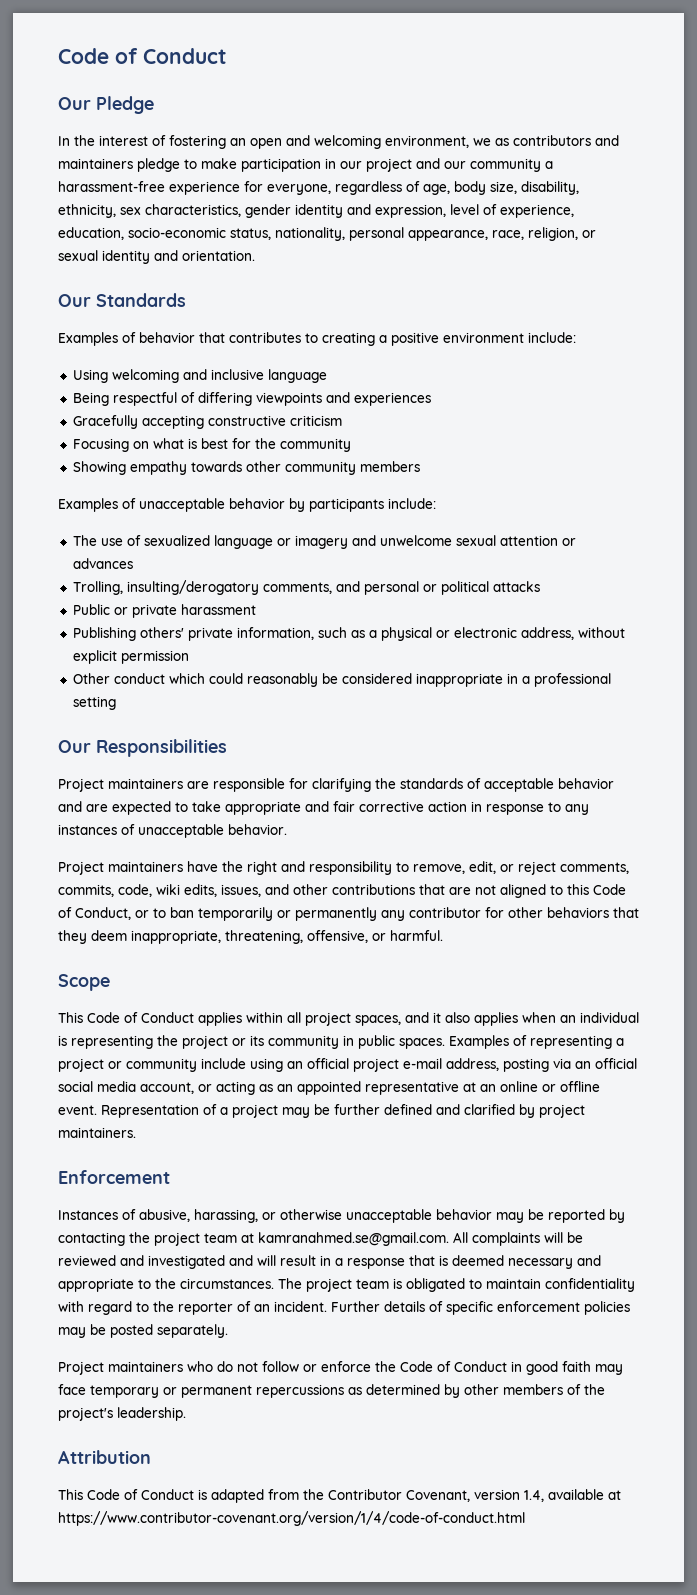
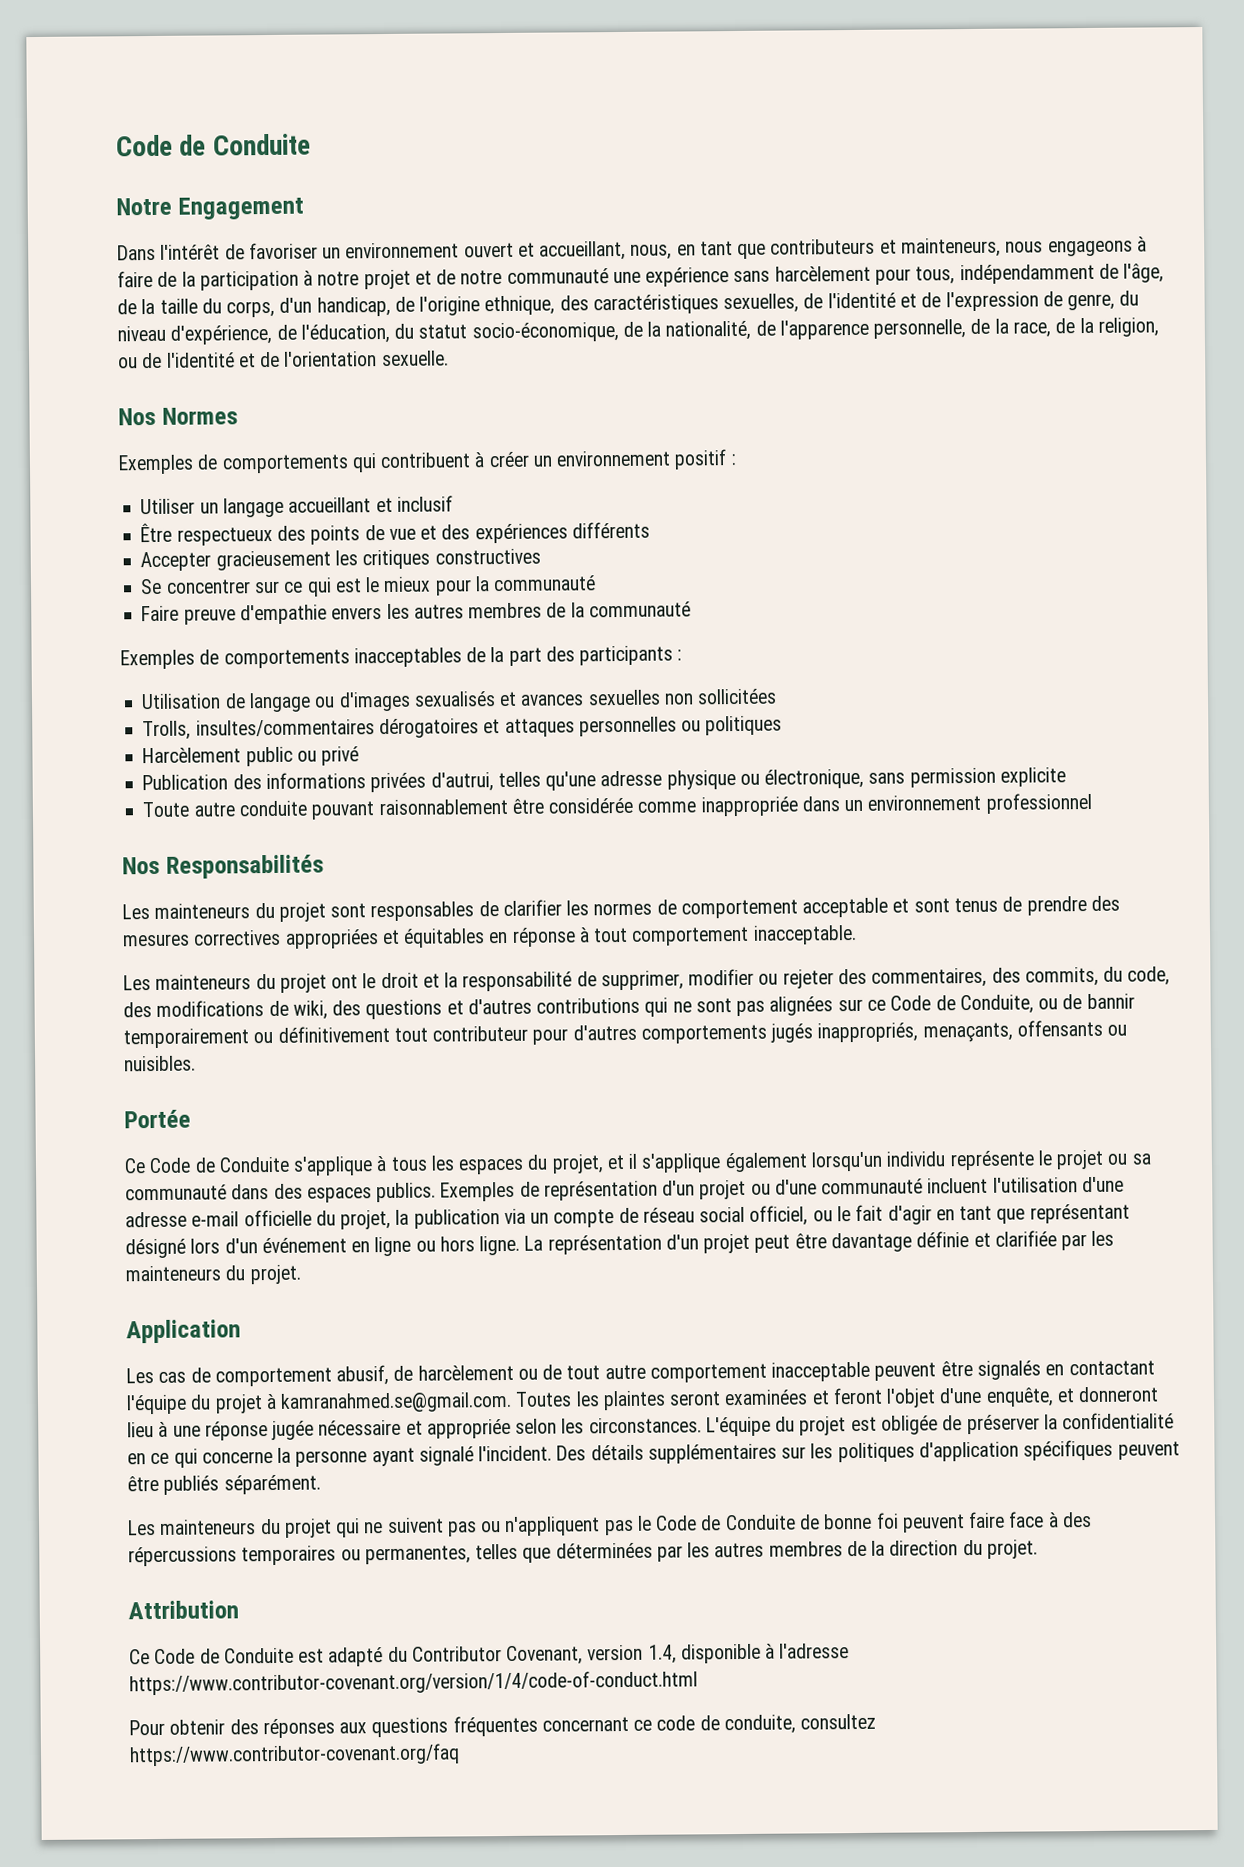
[58,48,227,64] [58,96,154,114] [58,135,619,149] [58,158,553,172] [58,181,579,195] [58,204,574,218] [58,227,596,241] [58,250,255,264] [58,293,186,307] [58,332,576,346] [72,369,327,383] [72,392,431,406] [72,415,342,429] [72,438,351,452] [72,461,420,475] [58,498,436,512] [72,535,576,549] [72,558,133,569] [72,580,540,595] [72,604,256,618] [72,627,625,641] [72,650,189,664] [72,673,611,687] [72,696,116,710] [58,739,227,757] [58,778,614,792] [58,801,589,815] [58,824,287,838] [58,861,629,875] [58,884,626,898] [58,907,639,921] [58,930,443,944] [58,974,110,991] [58,1012,639,1026] [58,1035,624,1049] [58,1058,637,1072] [58,1081,600,1095] [58,1104,585,1118] [58,1127,136,1138] [58,1170,170,1184] [58,1209,625,1223] [58,1232,583,1246] [58,1255,601,1269] [58,1278,635,1292] [58,1301,630,1315] [58,1324,228,1338] [58,1361,623,1375] [58,1384,605,1398] [58,1407,186,1421] [58,1450,151,1464] [58,1489,621,1503] [58,1511,525,1526] Code of Conduct // Our Pledge // In the interest of fostering an open and welcoming environment, we as contributors and maintainers pledge to make participation in our project and our community a harassment-free experience for everyone, regardless of age, body size, disability, ethnicity, sex characteristics, gender identity and expression, level of experience, education, socio-economic status, nationality, personal appearance, race, religion, or sexual identity and orientation. // Our Standards // Examples of behavior that contributes to creating a positive environment include: // Using welcoming and inclusive language // Being respectful of differing viewpoints and experiences // Gracefully accepting constructive criticism // Focusing on what is best for the community // Showing empathy towards other community members // Examples of unacceptable behavior by participants include: // The use of sexualized language or imagery and unwelcome sexual attention or advances // Trolling, insulting/derogatory comments, and personal or political attacks // Public or private harassment // Publishing others' private information, such as a physical or electronic address, without explicit permission // Other conduct which could reasonably be considered inappropriate in a professional setting // Our Responsibilities // Project maintainers are responsible for clarifying the standards of acceptable behavior and are expected to take appropriate and fair corrective action in response to any instances of unacceptable behavior. // Project maintainers have the right and responsibility to remove, edit, or reject comments, commits, code, wiki edits, issues, and other contributions that are not aligned to this Code of Conduct, or to ban temporarily or permanently any contributor for other behaviors that they deem inappropriate, threatening, offensive, or harmful. // Scope // This Code of Conduct applies within all project spaces, and it also applies when an individual is representing the project or its community in public spaces. Examples of representing a project or community include using an official project e-mail address, posting via an official social media account, or acting as an appointed representative at an online or offline event. Representation of a project may be further defined and clarified by project maintainers. // Enforcement // Instances of abusive, harassing, or otherwise unacceptable behavior may be reported by contacting the project team at kamranahmed.se@gmail.com. All complaints will be reviewed and investigated and will result in a response that is deemed necessary and appropriate to the circumstances. The project team is obligated to maintain confidentiality with regard to the reporter of an incident. Further details of specific enforcement policies may be posted separately. // Project maintainers who do not follow or enforce the Code of Conduct in good faith may face temporary or permanent repercussions as determined by other members of the project's leadership. // Attribution // This Code of Conduct is adapted from the Contributor Covenant, version 1.4, available at https://www.contributor-covenant.org/version/1/4/code-of-conduct.html -> [116,133,311,157] [116,196,304,220] [117,236,1147,261] [117,263,1165,291] [117,290,1140,318] [117,317,1159,345] [118,350,449,369] [118,407,238,426] [118,449,736,475] [140,495,453,518] [140,521,650,546] [140,548,541,572] [140,575,597,597] [141,601,691,625] [120,645,683,670] [141,688,778,713] [142,715,783,741] [142,746,360,767] [142,767,1066,793] [142,792,1092,820] [122,854,324,879] [122,895,1120,922] [122,924,857,949] [123,966,1171,993] [123,993,1135,1020] [123,1019,1128,1049] [124,1055,196,1072] [124,1109,191,1129] [124,1149,1151,1176] [125,1176,1124,1203] [125,1203,1130,1230] [125,1230,1115,1259] [125,1264,301,1285] [126,1319,241,1344] [126,1360,1155,1387] [126,1386,1160,1415] [127,1412,1175,1441] [127,1439,1180,1468] [127,1474,321,1495] [127,1511,1092,1538] [128,1539,1038,1567] [128,1600,239,1620] [129,1643,850,1667] [129,1670,698,1696] [129,1713,877,1739] [129,1743,460,1767] Code de Conduite // Notre Engagement // Dans l'intérêt de favoriser un environnement ouvert et accueillant, nous, en tant que contributeurs et mainteneurs, nous engageons à faire de la participation à notre projet et de notre communauté une expérience sans harcèlement pour tous, indépendamment de l'âge, de la taille du corps, d'un handicap, de l'origine ethnique, des caractéristiques sexuelles, de l'identité et de l'expression de genre, du niveau d'expérience, de l'éducation, du statut socio-économique, de la nationalité, de l'apparence personnelle, de la race, de la religion, ou de l'identité et de l'orientation sexuelle. // Nos Normes // Exemples de comportements qui contribuent à créer un environnement positif : // Utiliser un langage accueillant et inclusif // Être respectueux des points de vue et des expériences différents // Accepter gracieusement les critiques constructives // Se concentrer sur ce qui est le mieux pour la communauté // Faire preuve d'empathie envers les autres membres de la communauté // Exemples de comportements inacceptables de la part des participants : // Utilisation de langage ou d'images sexualisés et avances sexuelles non sollicitées // Trolls, insultes/commentaires dérogatoires et attaques personnelles ou politiques // Harcèlement public ou privé // Publication des informations privées d'autrui, telles qu'une adresse physique ou électronique, sans permission explicite // Toute autre conduite pouvant raisonnablement être considérée comme inappropriée dans un environnement professionnel // Nos Responsabilités // Les mainteneurs du projet sont responsables de clarifier les normes de comportement acceptable et sont tenus de prendre des mesures correctives appropriées et équitables en réponse à tout comportement inacceptable. // Les mainteneurs du projet ont le droit et la responsabilité de supprimer, modifier ou rejeter des commentaires, des commits, du code, des modifications de wiki, des questions et d'autres contributions qui ne sont pas alignées sur ce Code de Conduite, ou de bannir temporairement ou définitivement tout contributeur pour d'autres comportements jugés inappropriés, menaçants, offensants ou nuisibles. // Portée // Ce Code de Conduite s'applique à tous les espaces du projet, et il s'applique également lorsqu'un individu représente le projet ou sa communauté dans des espaces publics. Exemples de représentation d'un projet ou d'une communauté incluent l'utilisation d'une adresse e-mail officielle du projet, la publication via un compte de réseau social officiel, ou le fait d'agir en tant que représentant désigné lors d'un événement en ligne ou hors ligne. La représentation d'un projet peut être davantage définie et clarifiée par les mainteneurs du projet. // Application // Les cas de comportement abusif, de harcèlement ou de tout autre comportement inacceptable peuvent être signalés en contactant l'équipe du projet à kamranahmed.se@gmail.com. Toutes les plaintes seront examinées et feront l'objet d'une enquête, et donneront lieu à une réponse jugée nécessaire et appropriée selon les circonstances. L'équipe du projet est obligée de préserver la confidentialité en ce qui concerne la personne ayant signalé l'incident. Des détails supplémentaires sur les politiques d'application spécifiques peuvent être publiés séparément. // Les mainteneurs du projet qui ne suivent pas ou n'appliquent pas le Code de Conduite de bonne foi peuvent faire face à des répercussions temporaires ou permanentes, telles que déterminées par les autres membres de la direction du projet. // Attribution // Ce Code de Conduite est adapté du Contributor Covenant, version 1.4, disponible à l'adresse https://www.contributor-covenant.org/version/1/4/code-of-conduct.html // Pour obtenir des réponses aux questions fréquentes concernant ce code de conduite, consultez https://www.contributor-covenant.org/faq

